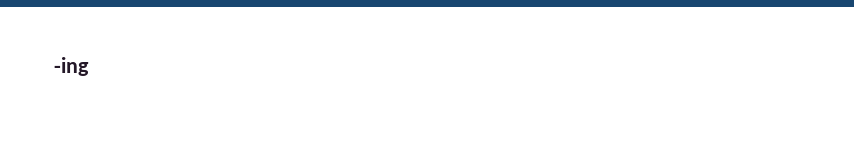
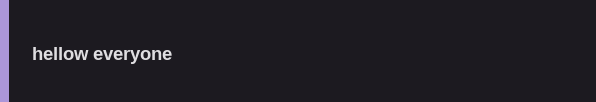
[54,57,89,76] -ing -> [32,47,172,64] hellow everyone

